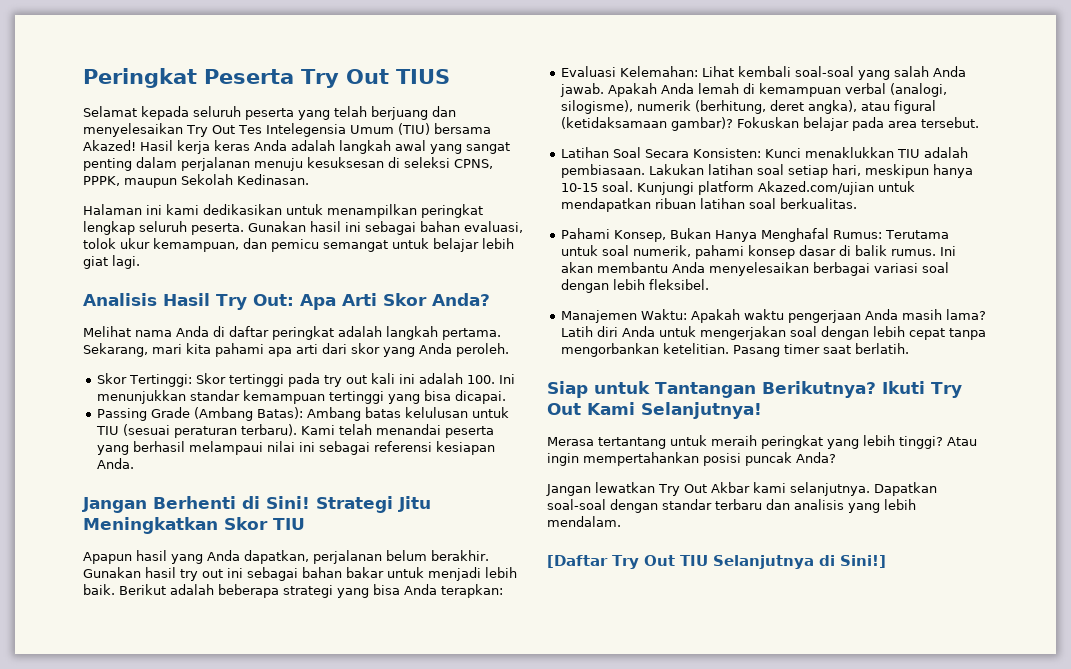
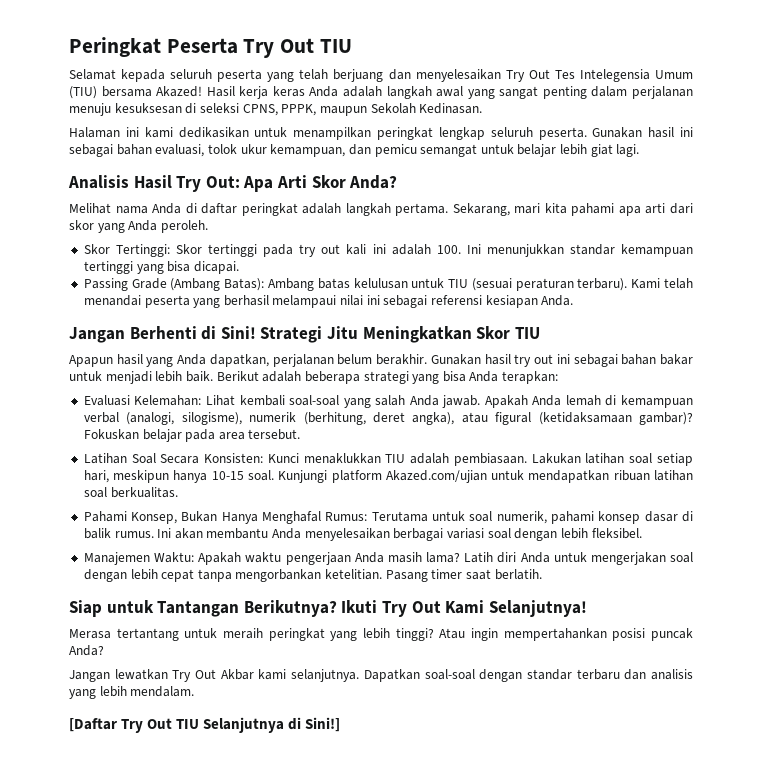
[395,69,450,84] TIUS -> [319,39,352,53] TIU

